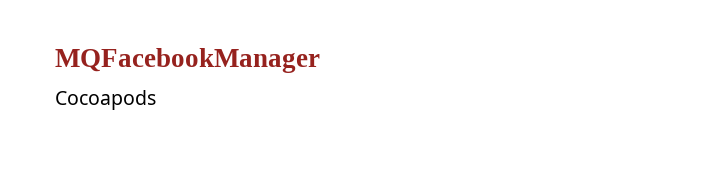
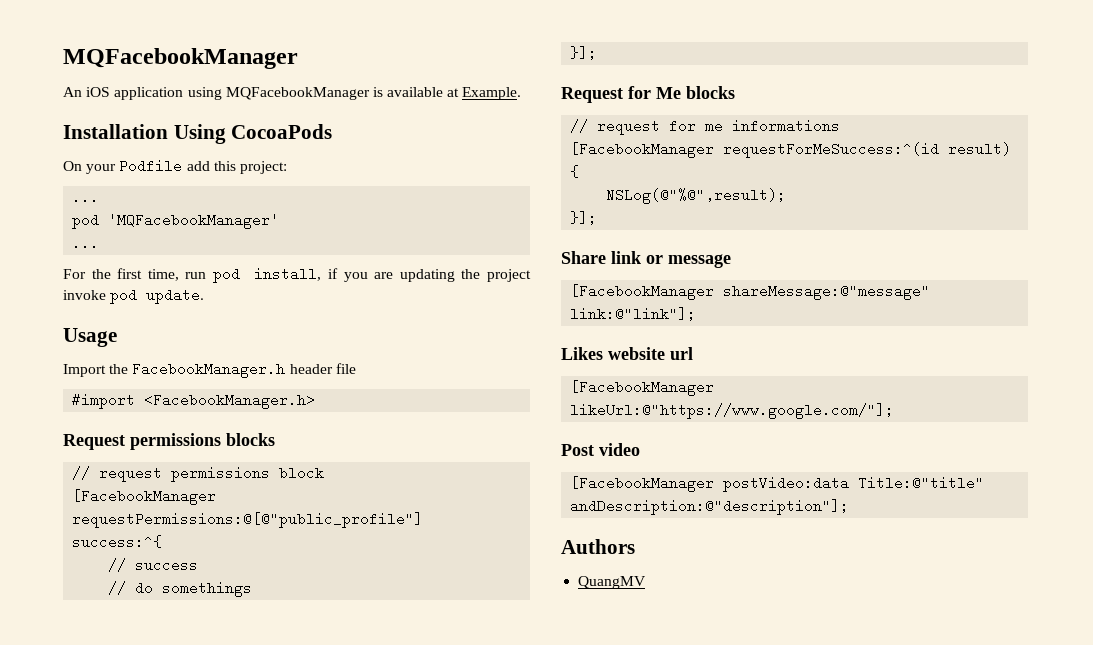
[55,90,156,110] Cocoapods -> [63,87,522,100] [63,124,333,144] [63,159,287,174] [72,190,100,204] [72,213,280,229] [72,236,100,250] [63,267,532,283] [63,288,205,304] [63,328,117,347] [63,362,356,378] [72,393,316,409] [63,433,275,450] [72,466,325,482] [72,489,217,505] [72,512,424,528] [72,535,163,549] [108,558,199,572] [108,581,253,597] [570,46,598,60] [561,86,735,103] [570,119,841,135] [570,142,1012,158] [570,165,580,178] [606,188,787,204] [570,211,598,225] [561,251,731,268] [570,284,931,300] [570,307,697,321] [561,347,693,360] [570,380,715,396] [570,403,895,419] [561,443,640,456] [570,476,985,492] [570,499,850,515] [561,539,635,554] [578,576,647,589] An iOS application using MQFacebookManager is available at Example. // Installation Using CocoaPods // On your Podfile add this project: // ... // pod 'MQFacebookManager' // ... // For the first time, run pod install, if you are updating the project invoke pod update. // Usage // Import the FacebookManager.h header file // #import <FacebookManager.h> // Request permissions blocks // // request permissions block // [FacebookManager requestPermissions:@[@"public_profile"] success:^{ // // success // // do somethings // }]; // Request for Me blocks // // request for me informations // [FacebookManager requestForMeSuccess:^(id result) { // NSLog(@"%@",result); // }]; // Share link or message // [FacebookManager shareMessage:@"message" link:@"link"]; // Likes website url // [FacebookManager likeUrl:@"https://www.google.com/"]; // Post video // [FacebookManager postVideo:data Title:@"title" andDescription:@"description"]; // Authors // QuangMV

